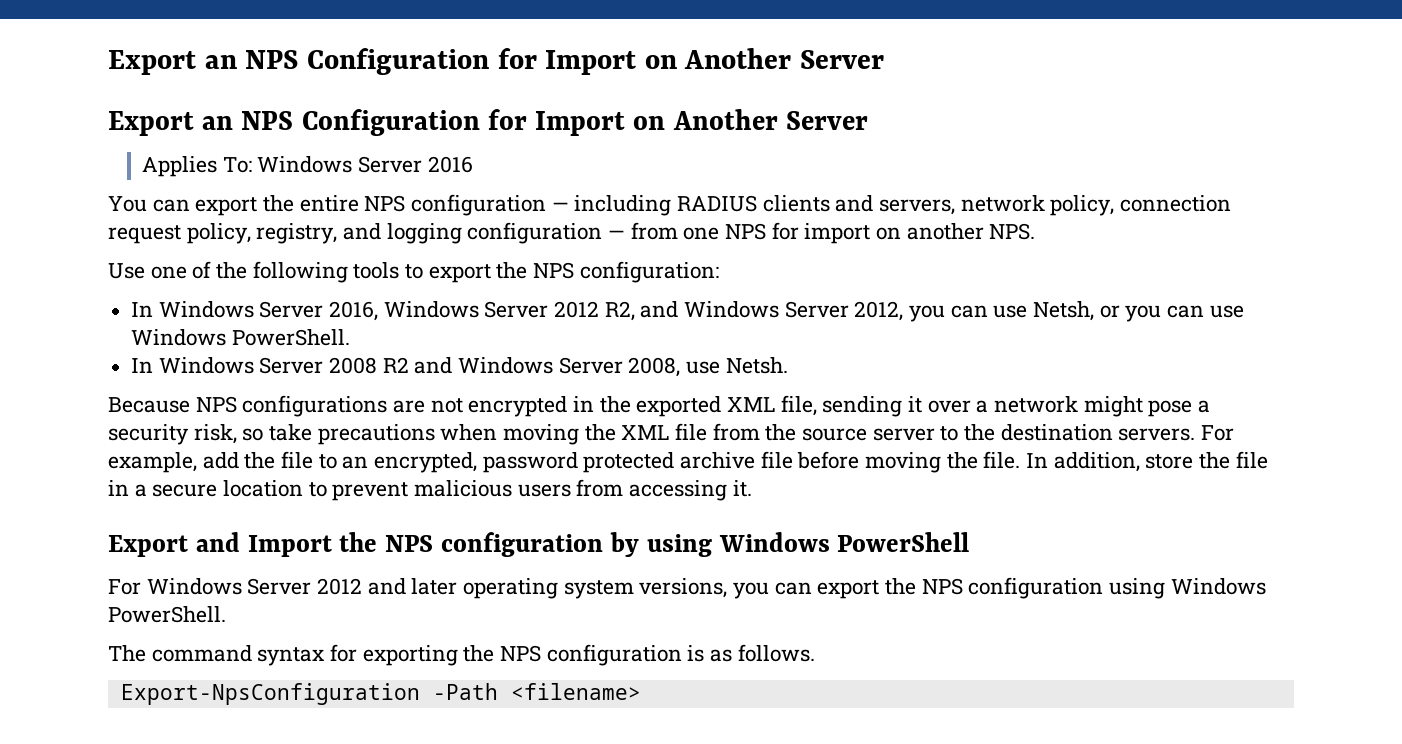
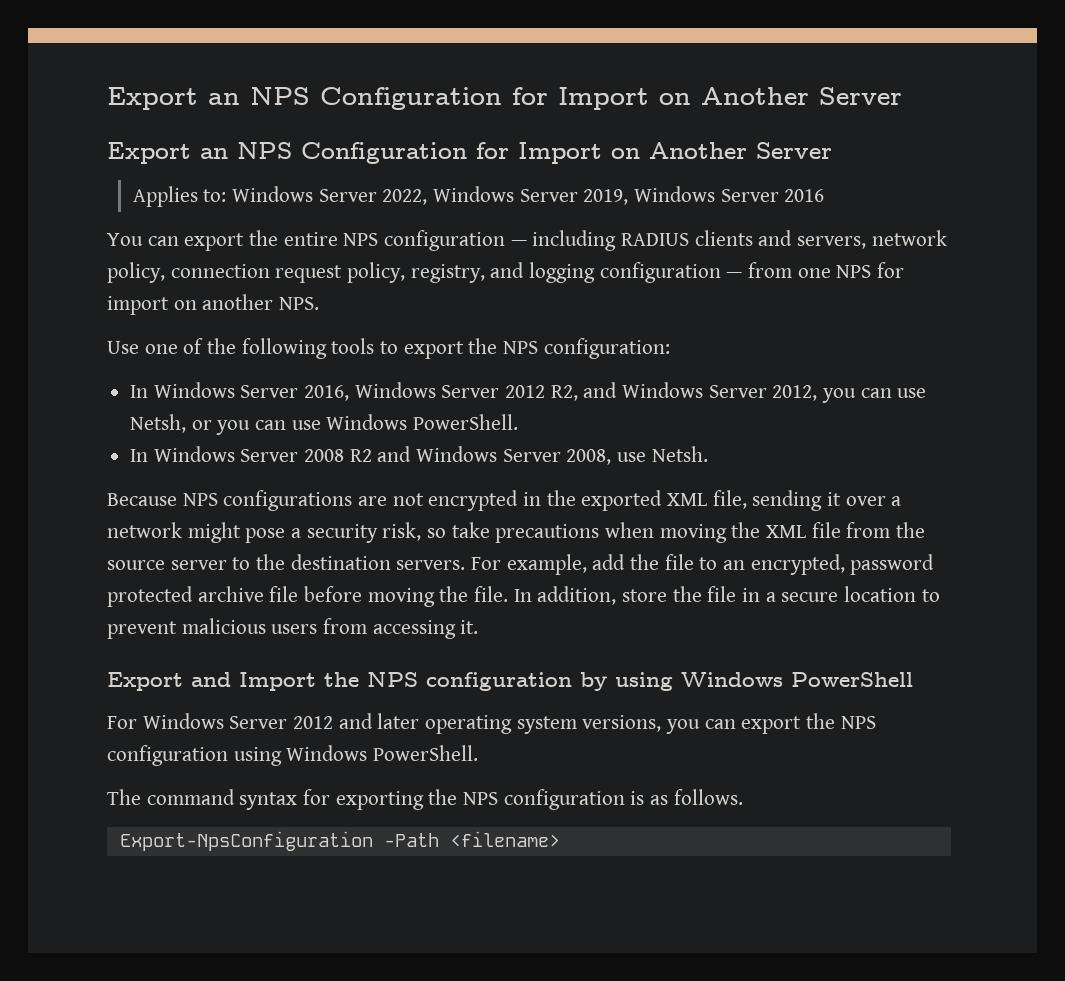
[222,157,252,173] To: -> [203,186,629,205] to: Windows Server 2022, Windows Server 2019,

